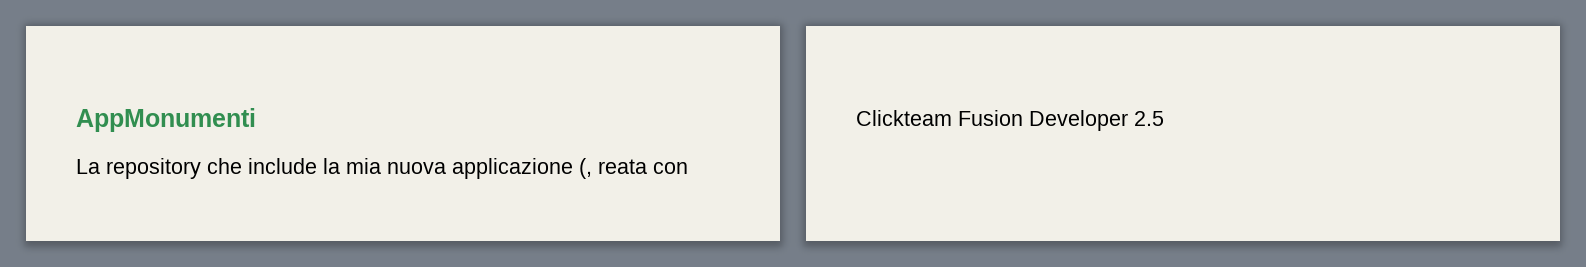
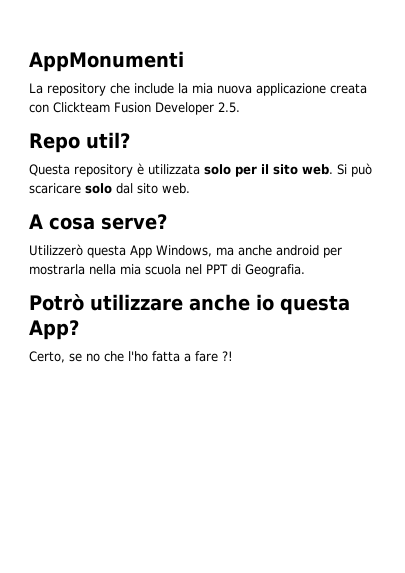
[579,158,647,179] (, reata -> [330,83,367,94] creata
[1134,111,1164,126] 2.5 -> [218,102,240,113] [29,132,130,153] [29,163,372,177] [29,183,190,194] [29,214,167,230] [29,244,342,258] [29,264,305,277] [29,294,350,315] [29,320,79,340] [29,351,233,363] 2.5. // Repo util? // Questa repository è utilizzata solo per il sito web. Si può scaricare solo dal sito web. // A cosa serve? // Utilizzerò questa App Windows, ma anche android per mostrarla nella mia scuola nel PPT di Geografia. // Potrò utilizzare anche io questa App? // Certo, se no che l'ho fatta a fare ?!

